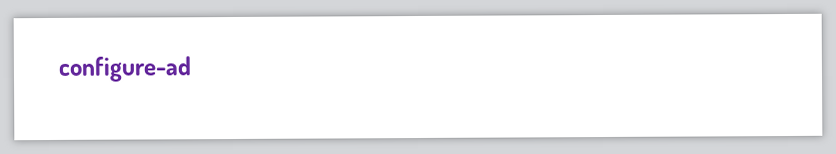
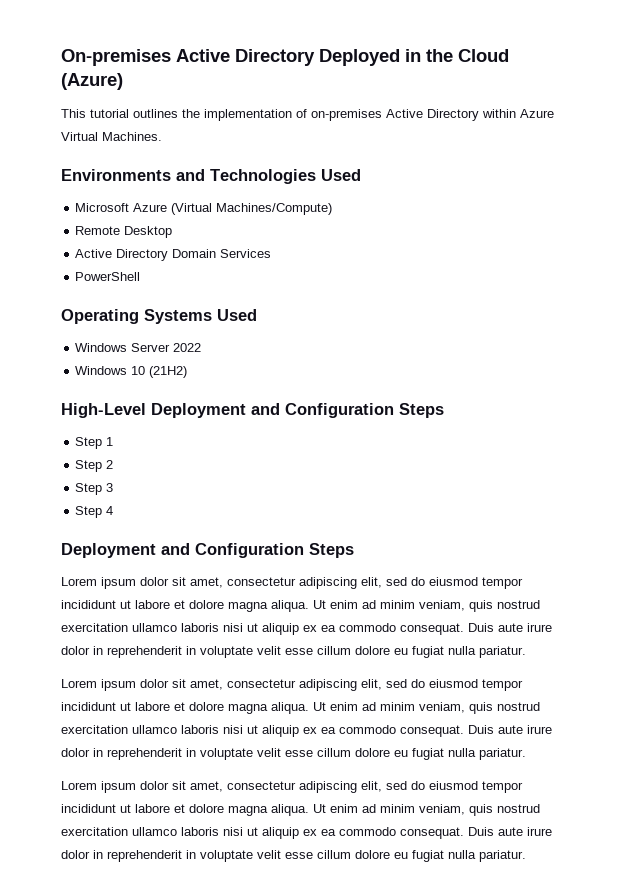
[58,56,192,82] configure-ad -> [61,49,509,66] [61,73,123,90] [61,109,554,121] [61,132,162,141] [61,169,361,184] [75,203,333,215] [75,226,173,238] [75,249,272,261] [75,272,141,281] [61,309,257,324] [75,343,202,352] [75,366,188,378] [61,403,444,418] [75,437,114,449] [75,460,114,472] [75,483,114,495] [75,506,114,518] [61,543,354,558] [61,577,523,589] [61,600,540,612] [61,623,552,635] [61,646,526,658] [61,679,523,691] [61,702,540,714] [61,725,552,737] [61,748,526,760] [61,781,523,793] [61,804,540,816] [61,827,552,839] [61,850,526,862] On-premises Active Directory Deployed in the Cloud (Azure) // This tutorial outlines the implementation of on-premises Active Directory within Azure Virtual Machines. // Environments and Technologies Used // Microsoft Azure (Virtual Machines/Compute) // Remote Desktop // Active Directory Domain Services // PowerShell // Operating Systems Used // Windows Server 2022 // Windows 10 (21H2) // High-Level Deployment and Configuration Steps // Step 1 // Step 2 // Step 3 // Step 4 // Deployment and Configuration Steps // Lorem ipsum dolor sit amet, consectetur adipiscing elit, sed do eiusmod tempor incididunt ut labore et dolore magna aliqua. Ut enim ad minim veniam, quis nostrud exercitation ullamco laboris nisi ut aliquip ex ea commodo consequat. Duis aute irure dolor in reprehenderit in voluptate velit esse cillum dolore eu fugiat nulla pariatur. // Lorem ipsum dolor sit amet, consectetur adipiscing elit, sed do eiusmod tempor incididunt ut labore et dolore magna aliqua. Ut enim ad minim veniam, quis nostrud exercitation ullamco laboris nisi ut aliquip ex ea commodo consequat. Duis aute irure dolor in reprehenderit in voluptate velit esse cillum dolore eu fugiat nulla pariatur. // Lorem ipsum dolor sit amet, consectetur adipiscing elit, sed do eiusmod tempor incididunt ut labore et dolore magna aliqua. Ut enim ad minim veniam, quis nostrud exercitation ullamco laboris nisi ut aliquip ex ea commodo consequat. Duis aute irure dolor in reprehenderit in voluptate velit esse cillum dolore eu fugiat nulla pariatur.

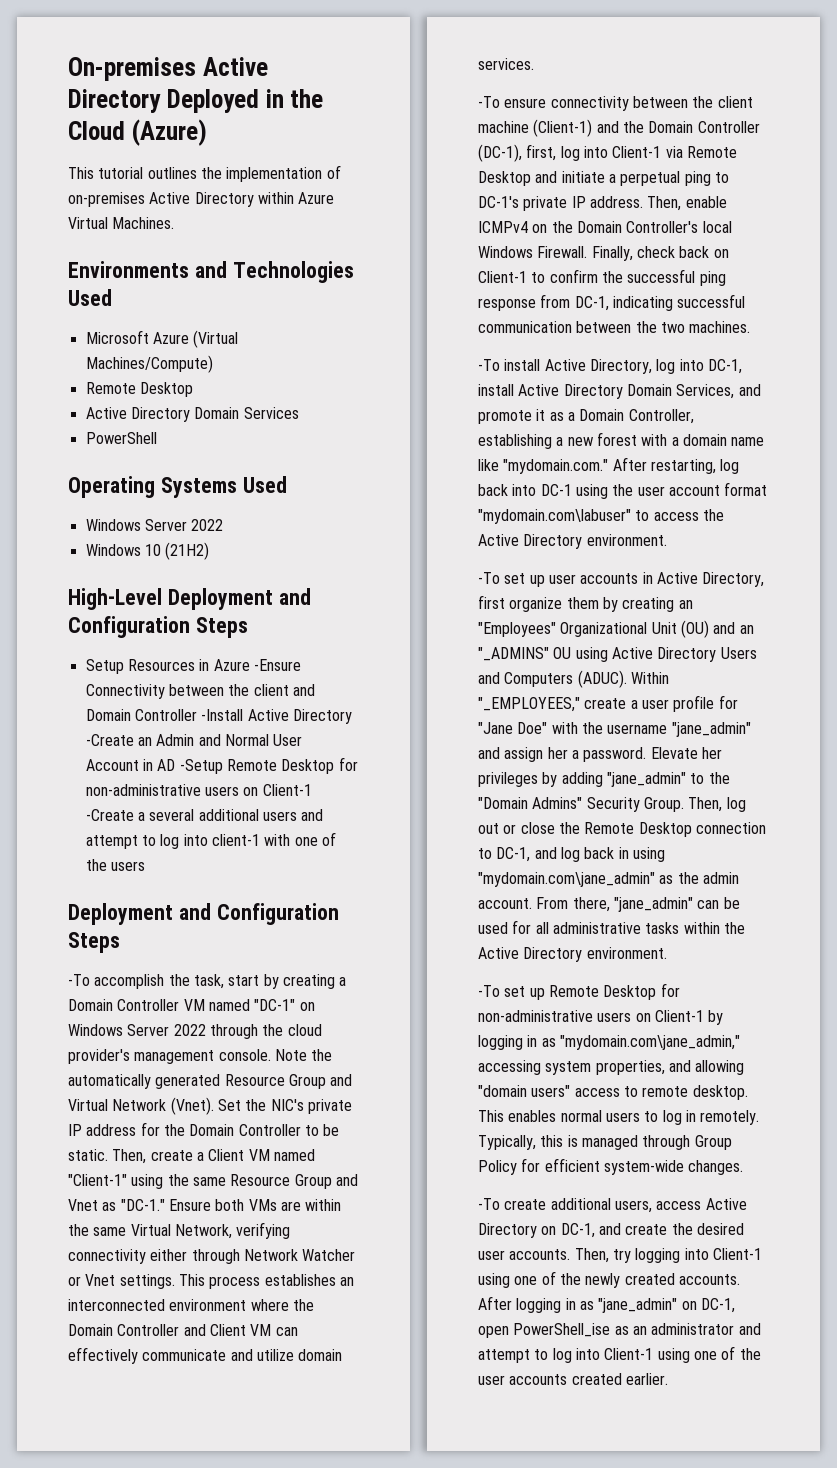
[75,437,114,449] [75,460,114,472] [75,483,114,495] [75,506,114,518] [61,543,354,558] [61,577,523,589] [61,600,540,612] [61,623,552,635] [61,646,526,658] [61,679,523,691] [61,702,540,714] [61,725,552,737] [61,748,526,760] [61,781,523,793] [61,804,540,816] [61,827,552,839] [61,850,526,862] Step 1 // Step 2 // Step 3 // Step 4 // Deployment and Configuration Steps // Lorem ipsum dolor sit amet, consectetur adipiscing elit, sed do eiusmod tempor incididunt ut labore et dolore magna aliqua. Ut enim ad minim veniam, quis nostrud exercitation ullamco laboris nisi ut aliquip ex ea commodo consequat. Duis aute irure dolor in reprehenderit in voluptate velit esse cillum dolore eu fugiat nulla pariatur. // Lorem ipsum dolor sit amet, consectetur adipiscing elit, sed do eiusmod tempor incididunt ut labore et dolore magna aliqua. Ut enim ad minim veniam, quis nostrud exercitation ullamco laboris nisi ut aliquip ex ea commodo consequat. Duis aute irure dolor in reprehenderit in voluptate velit esse cillum dolore eu fugiat nulla pariatur. // Lorem ipsum dolor sit amet, consectetur adipiscing elit, sed do eiusmod tempor incididunt ut labore et dolore magna aliqua. Ut enim ad minim veniam, quis nostrud exercitation ullamco laboris nisi ut aliquip ex ea commodo consequat. Duis aute irure dolor in reprehenderit in voluptate velit esse cillum dolore eu fugiat nulla pariatur. -> [85,659,301,674] [85,684,315,699] [85,709,352,724] [85,734,303,746] [85,757,358,774] [85,784,312,796] [85,809,324,821] [85,832,336,849] [85,859,145,871] [68,903,339,925] [68,932,120,953] [68,974,347,989] [68,999,315,1011] [68,1024,322,1039] [68,1049,333,1064] [68,1074,353,1089] [68,1097,352,1115] [68,1122,340,1136] [68,1149,315,1164] [68,1174,358,1189] [68,1199,342,1211] [68,1222,291,1239] [68,1249,356,1264] [68,1274,354,1289] [68,1299,314,1311] [68,1324,298,1336] [68,1347,343,1364] [478,58,534,70] [478,96,753,111] [478,119,760,137] [478,144,737,162] [478,171,729,186] [478,196,727,211] [478,221,732,233] [478,246,729,261] [478,269,726,286] [478,294,746,311] [478,321,751,333] [478,359,742,374] [478,384,761,399] [478,409,694,424] [478,432,765,449] [478,457,740,474] [478,482,768,499] [478,509,724,524] [478,534,667,549] [478,572,765,587] [478,595,693,612] [478,620,754,638] [478,647,757,662] [478,670,669,688] [478,695,738,712] [478,722,751,737] [478,747,722,762] [478,772,730,787] [478,797,746,812] [478,822,766,837] [478,847,665,862] [478,872,739,887] [478,897,740,912] [478,920,745,934] [478,947,667,962] [478,983,680,1000] [478,1010,724,1025] [478,1035,740,1050] [478,1060,745,1075] [478,1085,748,1100] [478,1110,760,1125] [478,1135,732,1150] [478,1158,744,1175] [478,1198,747,1213] [478,1223,744,1238] [478,1248,762,1263] [478,1271,740,1288] [478,1296,735,1313] [478,1323,761,1338] [478,1346,761,1363] [478,1373,668,1385] Setup Resources in Azure -Ensure Connectivity between the client and Domain Controller -Install Active Directory -Create an Admin and Normal User Account in AD -Setup Remote Desktop for non-administrative users on Client-1 -Create a several additional users and attempt to log into client-1 with one of the users // Deployment and Configuration Steps // -To accomplish the task, start by creating a Domain Controller VM named "DC-1" on Windows Server 2022 through the cloud provider's management console. Note the automatically generated Resource Group and Virtual Network (Vnet). Set the NIC's private IP address for the Domain Controller to be static. Then, create a Client VM named "Client-1" using the same Resource Group and Vnet as "DC-1." Ensure both VMs are within the same Virtual Network, verifying connectivity either through Network Watcher or Vnet settings. This process establishes an interconnected environment where the Domain Controller and Client VM can effectively communicate and utilize domain services. // -To ensure connectivity between the client machine (Client-1) and the Domain Controller (DC-1), first, log into Client-1 via Remote Desktop and initiate a perpetual ping to DC-1's private IP address. Then, enable ICMPv4 on the Domain Controller's local Windows Firewall. Finally, check back on Client-1 to confirm the successful ping response from DC-1, indicating successful communication between the two machines. // -To install Active Directory, log into DC-1, install Active Directory Domain Services, and promote it as a Domain Controller, establishing a new forest with a domain name like "mydomain.com." After restarting, log back into DC-1 using the user account format "mydomain.com\labuser" to access the Active Directory environment. // -To set up user accounts in Active Directory, first organize them by creating an "Employees" Organizational Unit (OU) and an "_ADMINS" OU using Active Directory Users and Computers (ADUC). Within "_EMPLOYEES," create a user profile for "Jane Doe" with the username "jane_admin" and assign her a password. Elevate her privileges by adding "jane_admin" to the "Domain Admins" Security Group. Then, log out or close the Remote Desktop connection to DC-1, and log back in using "mydomain.com\jane_admin" as the admin account. From there, "jane_admin" can be used for all administrative tasks within the Active Directory environment. // -To set up Remote Desktop for non-administrative users on Client-1 by logging in as "mydomain.com\jane_admin," accessing system properties, and allowing "domain users" access to remote desktop. This enables normal users to log in remotely. Typically, this is managed through Group Policy for efficient system-wide changes. // -To create additional users, access Active Directory on DC-1, and create the desired user accounts. Then, try logging into Client-1 using one of the newly created accounts. After logging in as "jane_admin" on DC-1, open PowerShell_ise as an administrator and attempt to log into Client-1 using one of the user accounts created earlier.

